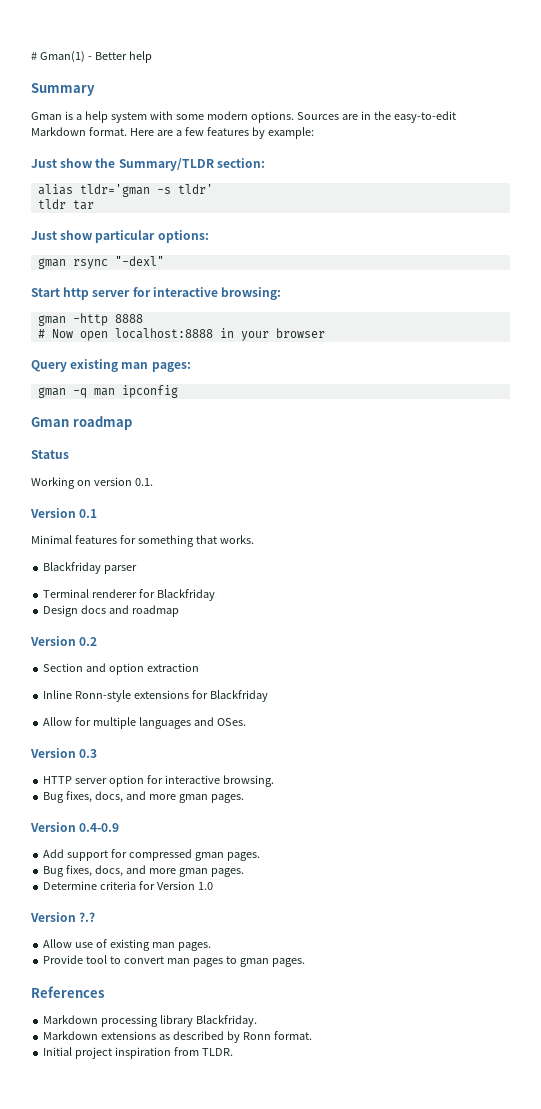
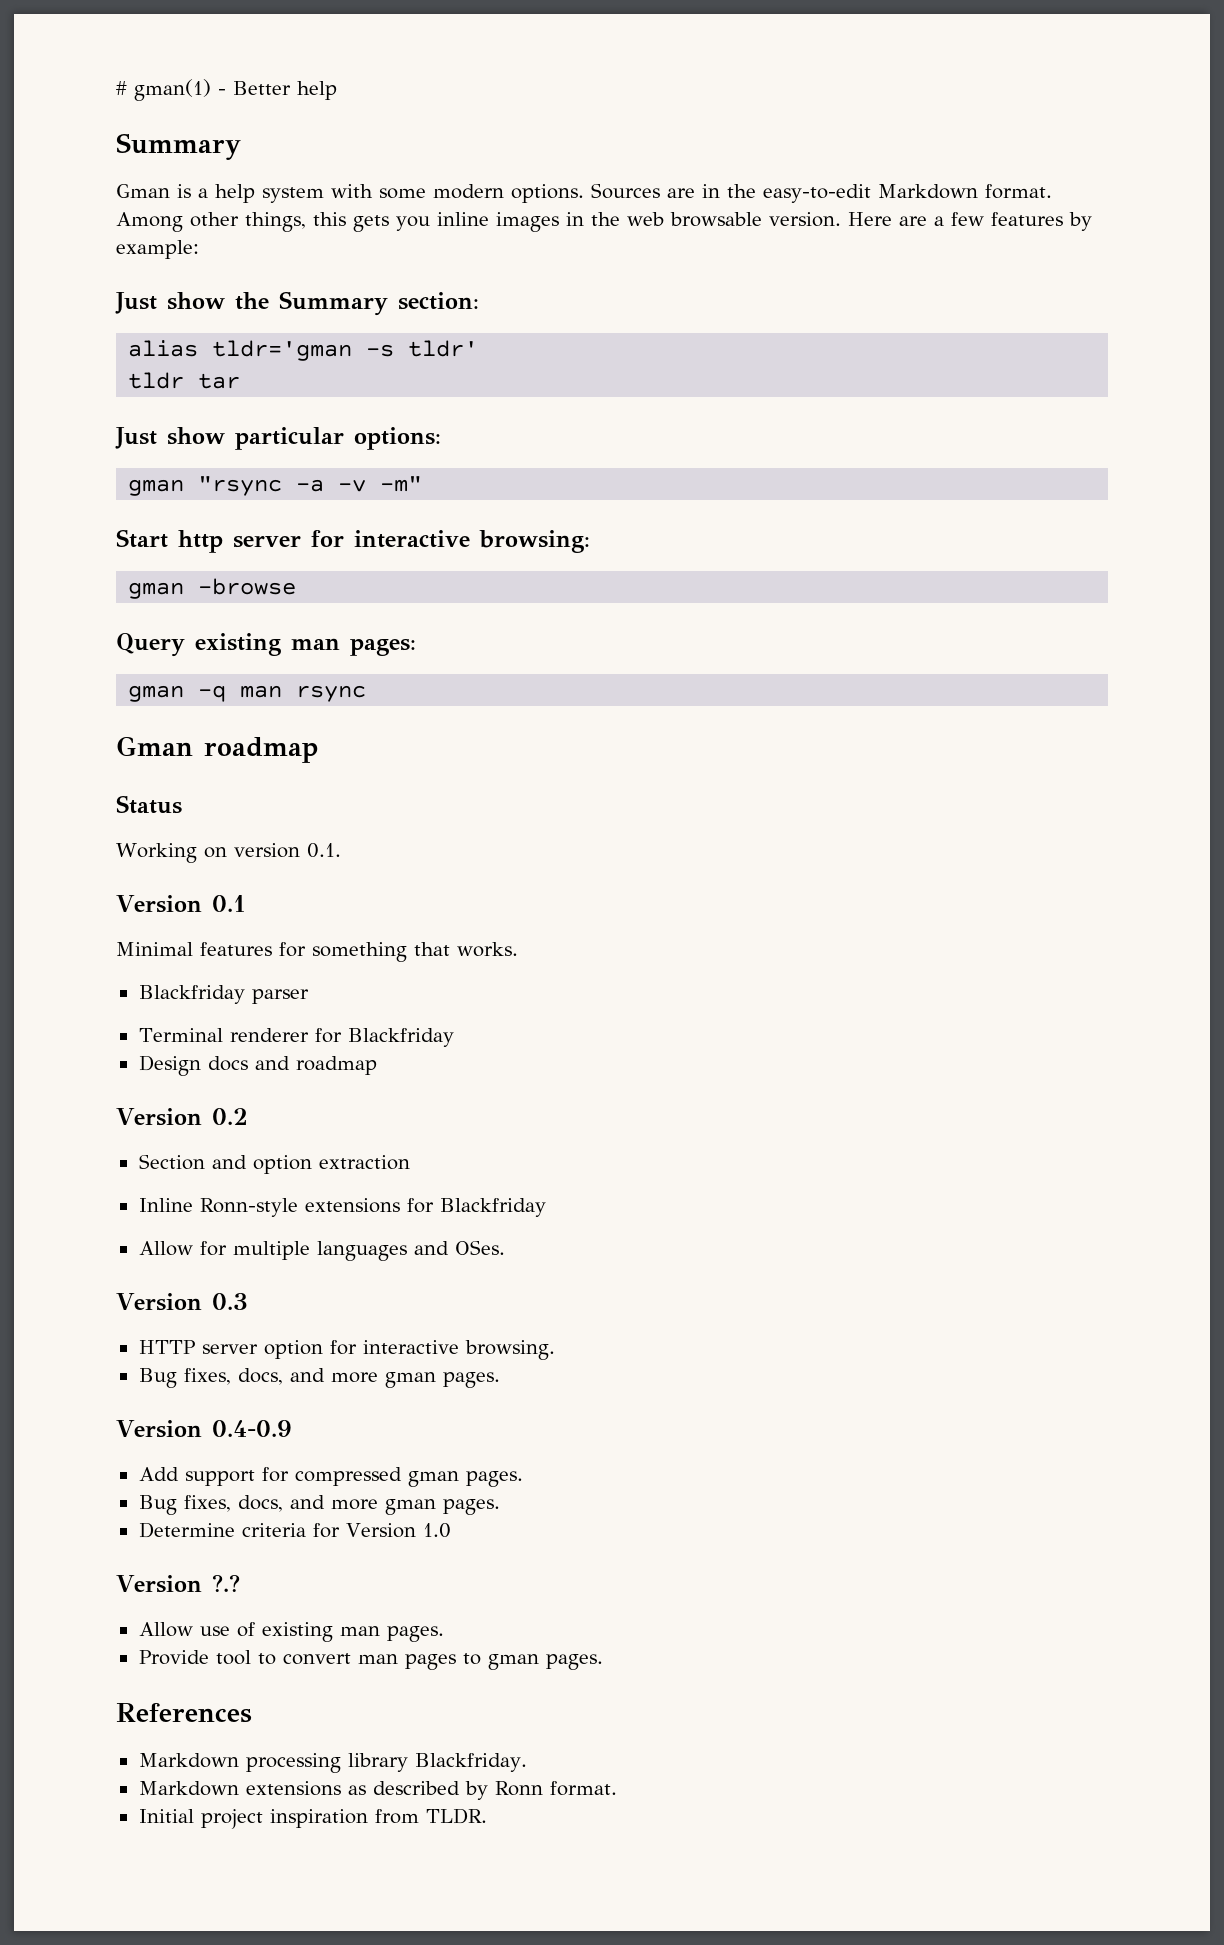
[31,51,85,63] # Gman(1) -> [116,79,211,101] # gman(1)
(127, 131) none -> [116,212,841,232] Among other things, this gets you inline images in the web browsable version.
[118,158,214,171] Summary/TLDR -> [279,291,388,316] Summary
[72,256,164,269] rsync "-dexl" -> [198,476,423,496] "rsync -a -v -m"
[72,313,143,326] [37,328,325,341] -http 8888 // # Now open localhost:8888 in your browser -> [198,578,297,595] -browse
[121,385,178,398] ipconfig -> [296,685,367,702] rsync

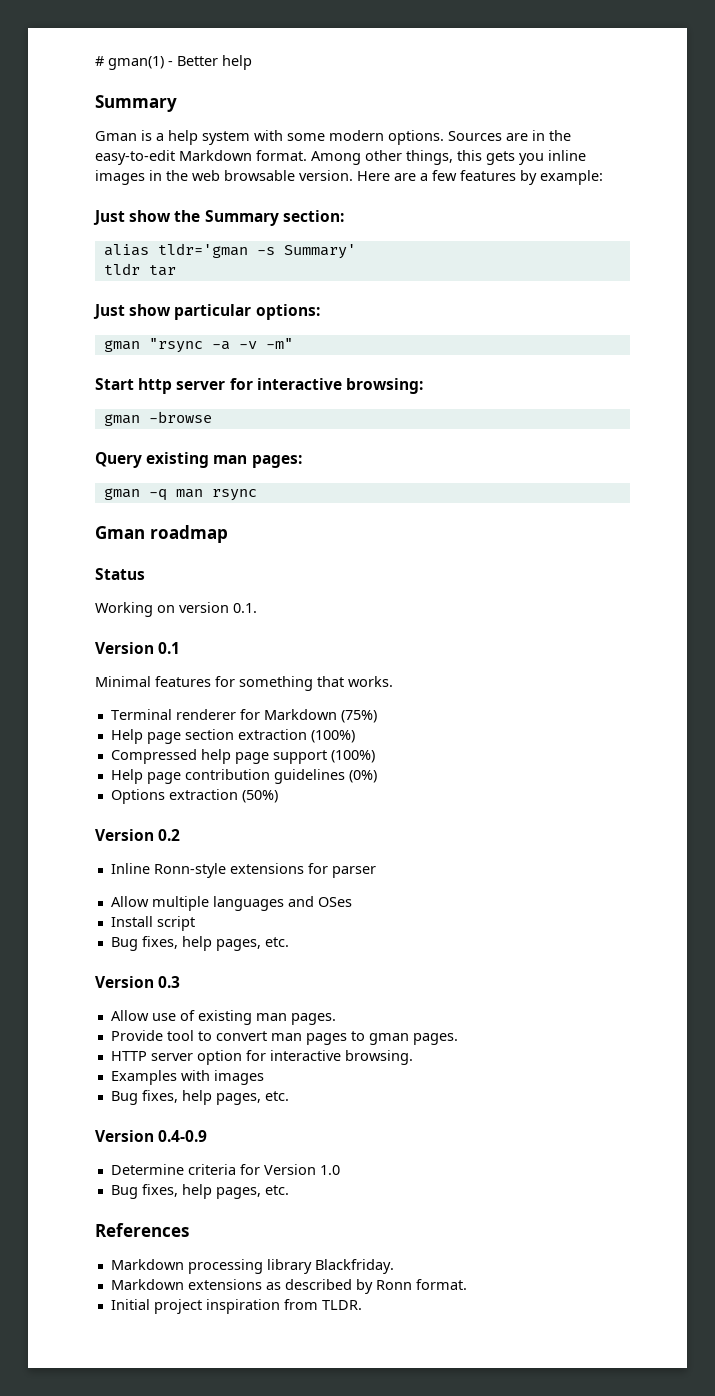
[408,340,479,357] tldr' -> [283,244,356,259] Summary'
[138,985,309,1004] // Blackfriday parser -> (393, 681) none
[347,1028,454,1047] [138,1055,377,1076] [116,1108,248,1126] [138,1154,410,1174] Blackfriday // Design docs and roadmap // Version 0.2 // Section and option extraction -> [263,709,377,723] [110,729,355,744] [110,749,375,764] [110,769,377,784] [110,789,278,804] [95,829,181,841] Markdown (75%) // Help page section extraction (100%) // Compressed help page support (100%) // Help page contribution guidelines (0%) // Options extraction (50%) // Version 0.2
[439,1198,546,1217] [138,1241,227,1256] Blackfriday // Allow for -> [331,866,376,878] [110,896,149,907] parser // Allow
[454,1240,505,1255] [116,1293,248,1311] [138,1340,555,1360] [138,1368,500,1388] [116,1420,292,1438] [138,1467,523,1487] [138,1495,500,1515] [138,1522,451,1538] [116,1574,240,1593] OSes. // Version 0.3 // HTTP server option for interactive browsing. // Bug fixes, docs, and more gman pages. // Version 0.4-0.9 // Add support for compressed gman pages. // Bug fixes, docs, and more gman pages. // Determine criteria for Version 1.0 // Version ?.? -> [317,897,352,907] [110,916,195,931] [110,936,289,951] [95,976,181,988] OSes // Install script // Bug fixes, help pages, etc. // Version 0.3
(603, 1662) none -> [110,1050,413,1065] [110,1070,264,1085] [110,1090,289,1105] [95,1130,208,1142] [110,1164,340,1175] [110,1184,289,1199] // HTTP server option for interactive browsing. // Examples with images // Bug fixes, help pages, etc. // Version 0.4-0.9 // Determine criteria for Version 1.0 // Bug fixes, help pages, etc.

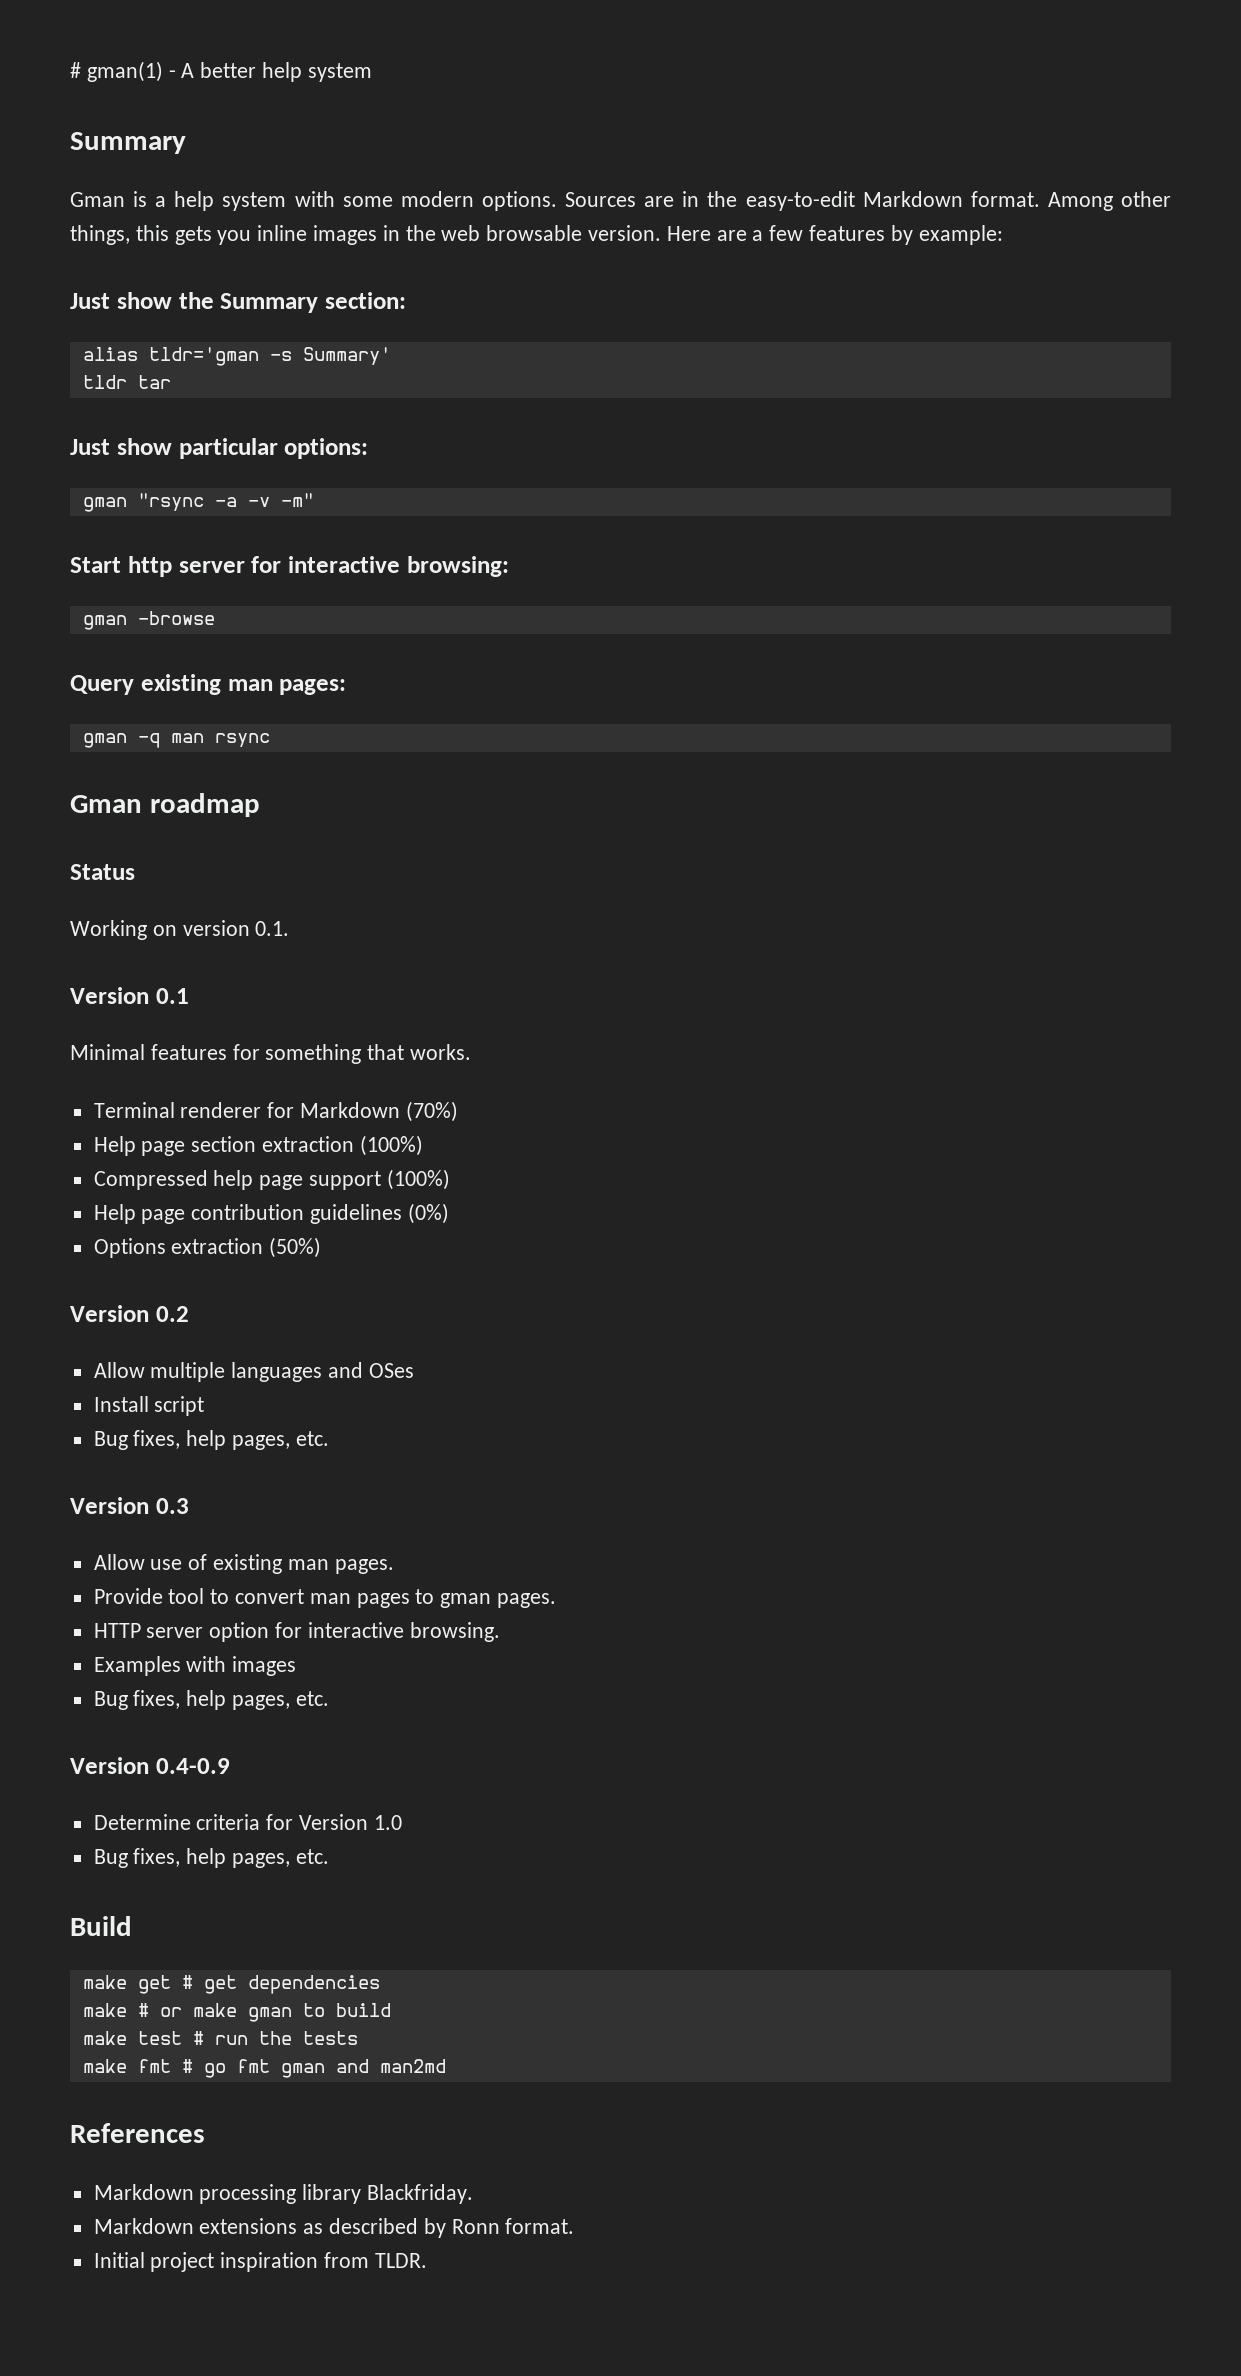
[177,55,252,70] Better help -> [181,62,372,82] A better help system
[340,710,377,723] (75%) -> [405,1101,458,1122] (70%)
[110,863,376,878] // Inline Ronn-style extensions for parser -> (189, 1314) none
(289, 1190) none -> [70,1916,132,1936] [82,1975,380,1994] [82,2003,391,2022] [82,2031,358,2045] [82,2059,446,2078] // Build // make get # get dependencies // make # or make gman to build // make test # run the tests // make fmt # go fmt gman and man2md

